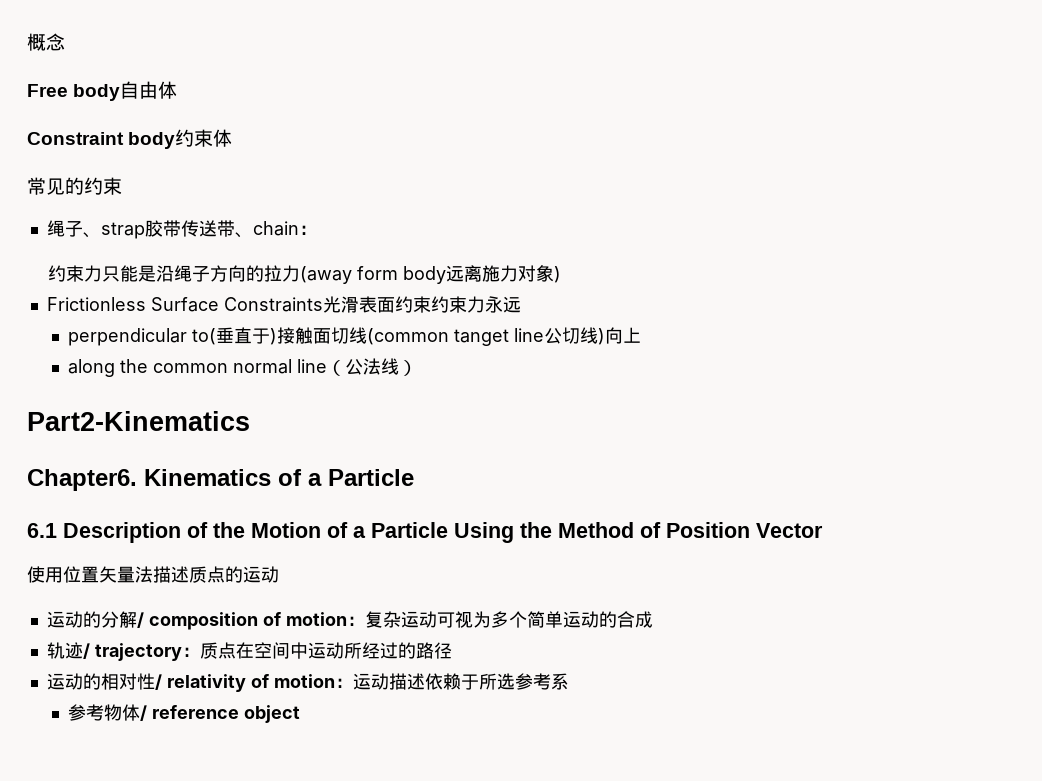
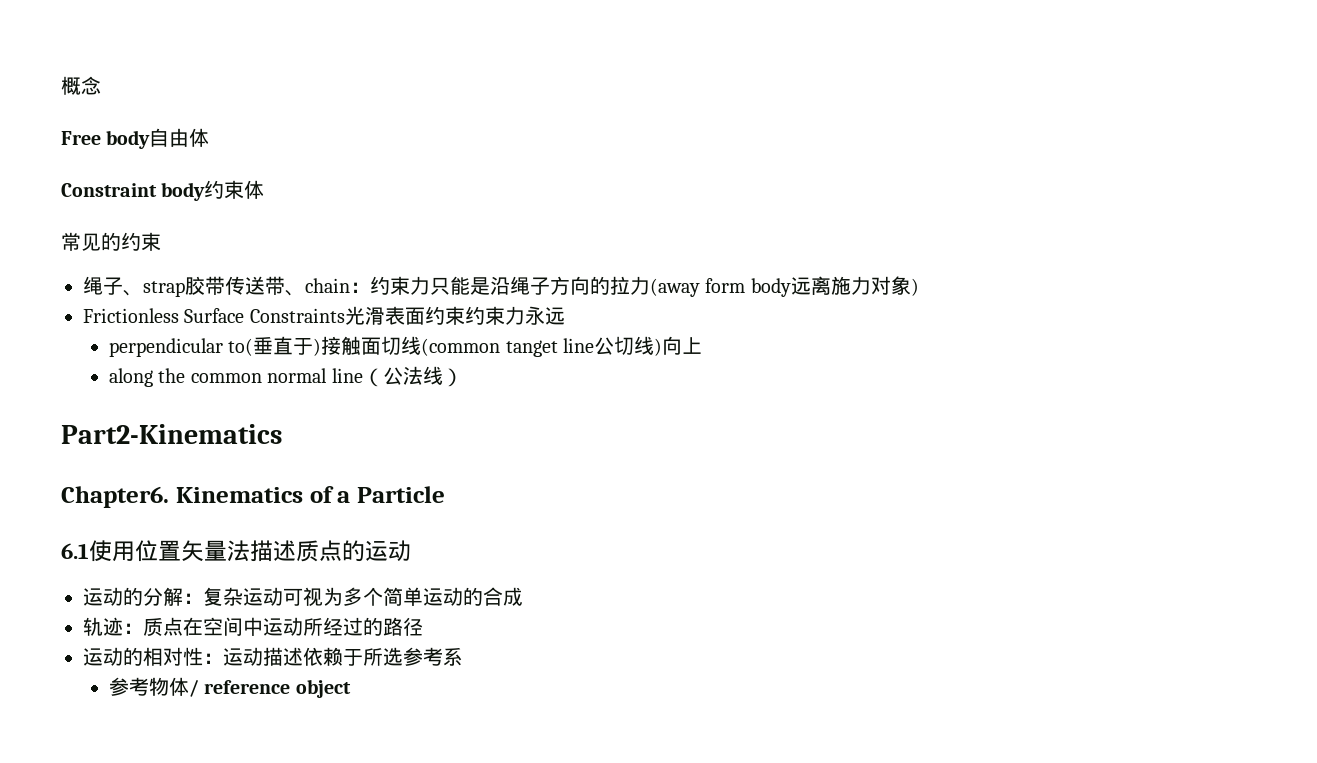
(317, 230) // -> (370, 287) none
[63,522,823,543] Description of the Motion of a Particle Using the Method of Position Vector // -> (89, 551) none
[136,612,347,630] / composition of motion -> (183, 596) none
[82,643,182,661] / trajectory -> (123, 626) none
[154,674,335,692] / relativity of motion -> (203, 656) none

